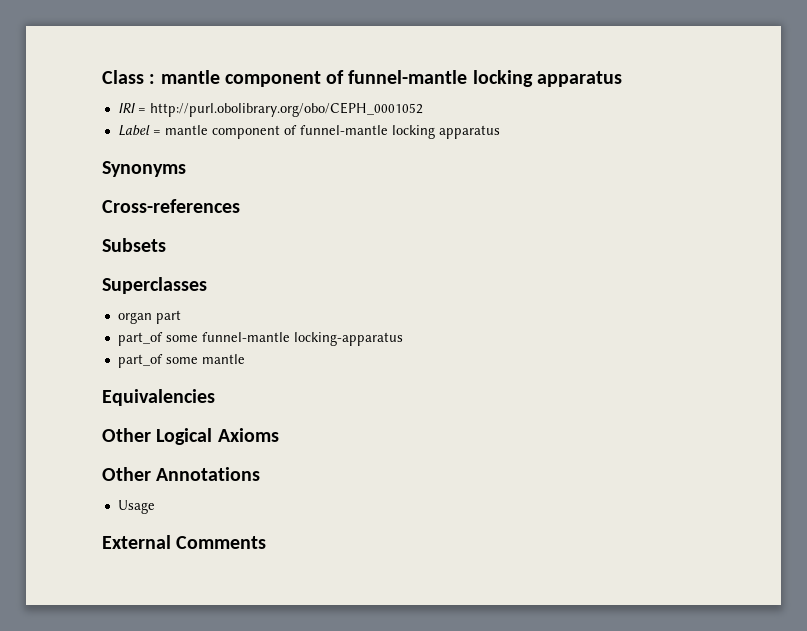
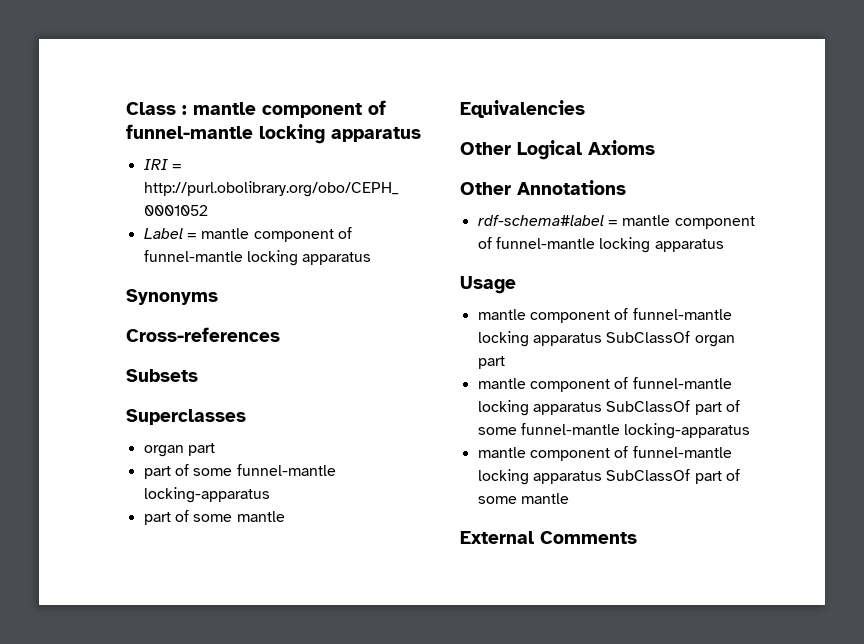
[117,332,403,346] [117,354,163,368] part_of some funnel-mantle locking-apparatus // part_of -> [143,464,336,479] [143,487,270,503] [143,510,189,525] part of some funnel-mantle locking-apparatus // part of
[117,500,155,514] Usage -> [477,215,755,229] [477,237,724,253] [460,276,516,294] [477,308,732,323] [477,331,735,347] [477,356,505,369] [477,377,732,392] [477,400,740,416] [477,423,751,439] [477,446,732,461] [477,469,740,485] [477,493,569,504] rdf-schema#label = mantle component of funnel-mantle locking apparatus // Usage // mantle component of funnel-mantle locking apparatus SubClassOf organ part // mantle component of funnel-mantle locking apparatus SubClassOf part of some funnel-mantle locking-apparatus // mantle component of funnel-mantle locking apparatus SubClassOf part of some mantle

